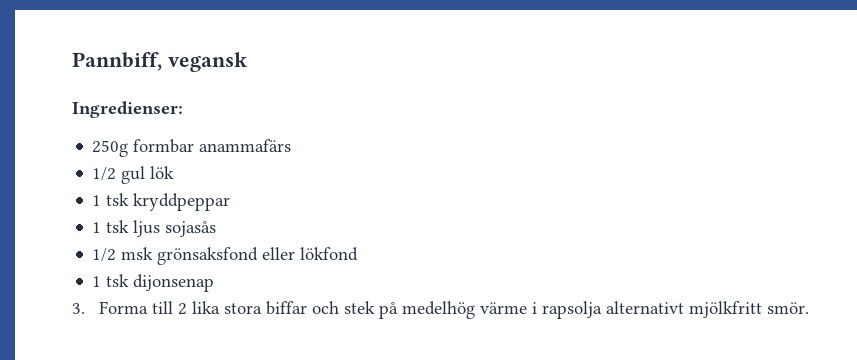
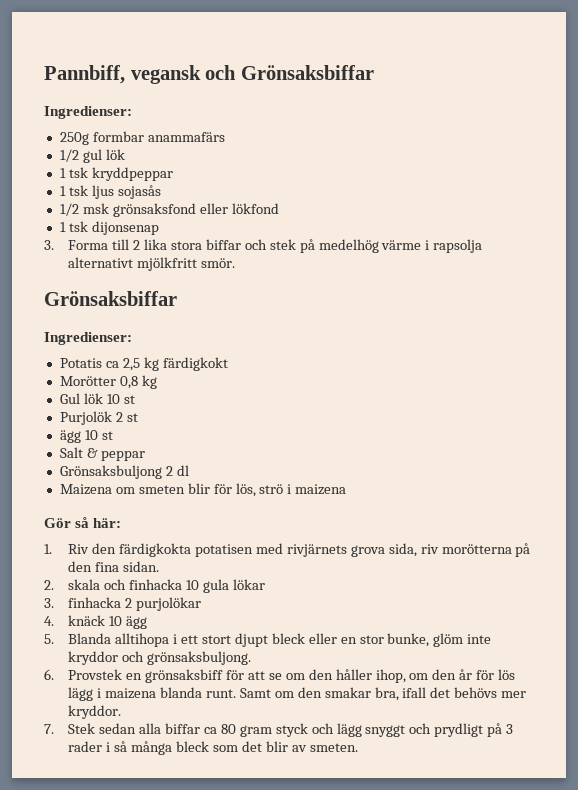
(247, 62) none -> [205,65,374,80] och Grönsaksbiffar
(809, 308) none -> [44,291,177,306] [44,332,132,345] [59,357,228,371] [59,375,157,389] [59,393,135,404] [59,411,138,425] [59,430,113,443] [59,447,145,461] [59,465,189,479] [59,483,347,497] [44,517,122,528] [44,543,531,557] [68,561,160,572] [44,579,265,593] [44,597,202,611] [44,615,148,629] [44,633,492,647] [68,651,252,665] [44,669,516,683] [68,687,527,701] [68,705,122,719] [44,723,514,737] [68,741,358,755] // Grönsaksbiffar // Ingredienser: // Potatis ca 2,5 kg färdigkokt // Morötter 0,8 kg // Gul lök 10 st // Purjolök 2 st // ägg 10 st // Salt & peppar // Grönsaksbuljong 2 dl // Maizena om smeten blir för lös, strö i maizena // Gör så här: // 1. Riv den färdigkokta potatisen med rivjärnets grova sida, riv morötterna på den fina sidan. // 2. skala och finhacka 10 gula lökar // 3. finhacka 2 purjolökar // 4. knäck 10 ägg // 5. Blanda alltihopa i ett stort djupt bleck eller en stor bunke, glöm inte kryddor och grönsaksbuljong. // 6. Provstek en grönsaksbiff för att se om den håller ihop, om den år för lös lägg i maizena blanda runt. Samt om den smakar bra, ifall det behövs mer kryddor. // 7. Stek sedan alla biffar ca 80 gram styck och lägg snyggt och prydligt på 3 rader i så många bleck som det blir av smeten.

